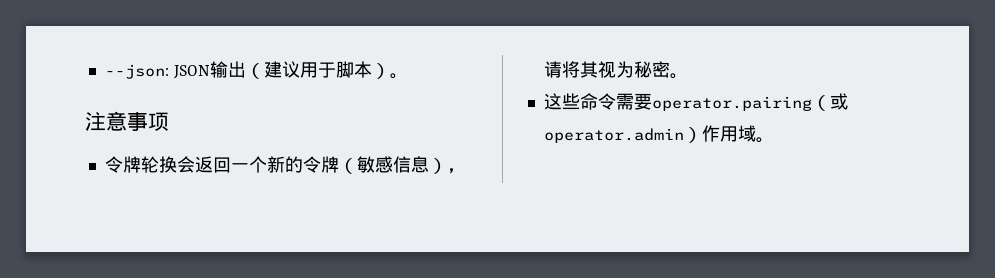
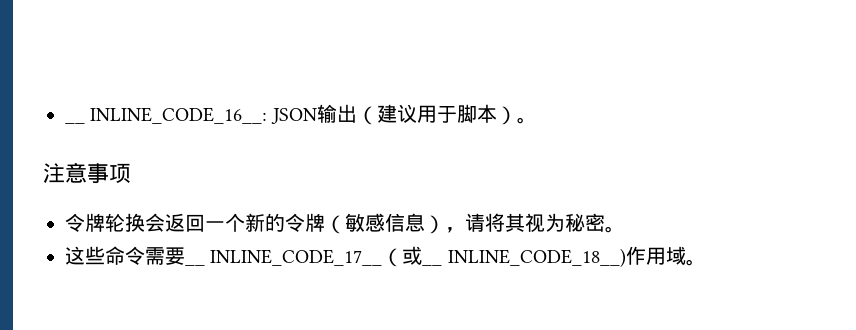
[104,64,169,79] --json: -> [65,107,268,124] __ INLINE_CODE_16__:
[651,93,848,111] [543,127,702,143] operator.pairing（或operator.admin） -> [185,246,626,268] __ INLINE_CODE_17__（或__ INLINE_CODE_18__)

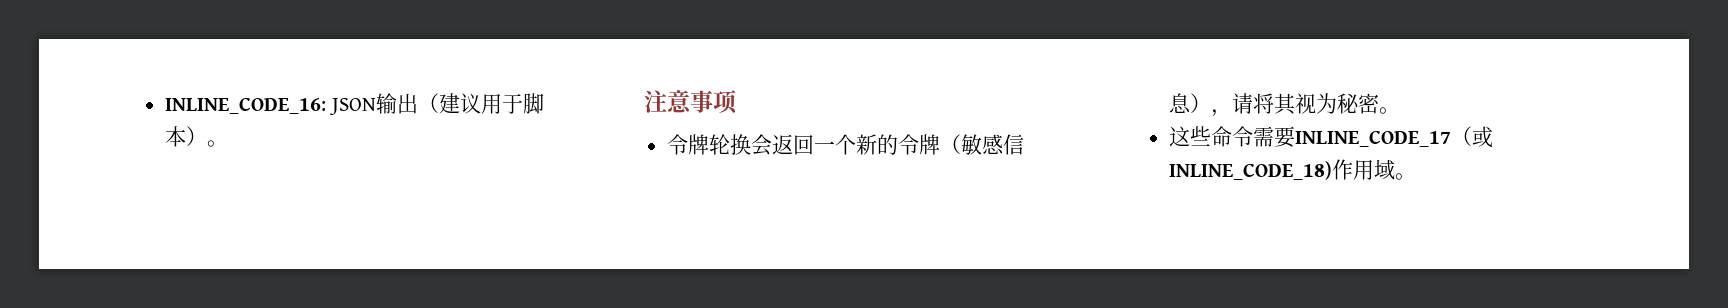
[65,107,268,124] __ INLINE_CODE_16__: -> [165,98,327,114] INLINE_CODE_16:
[185,246,626,268] __ INLINE_CODE_17__（或__ INLINE_CODE_18__) -> [1295,126,1494,148] [1169,161,1333,180] INLINE_CODE_17（或INLINE_CODE_18)

